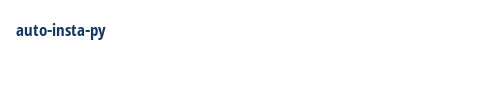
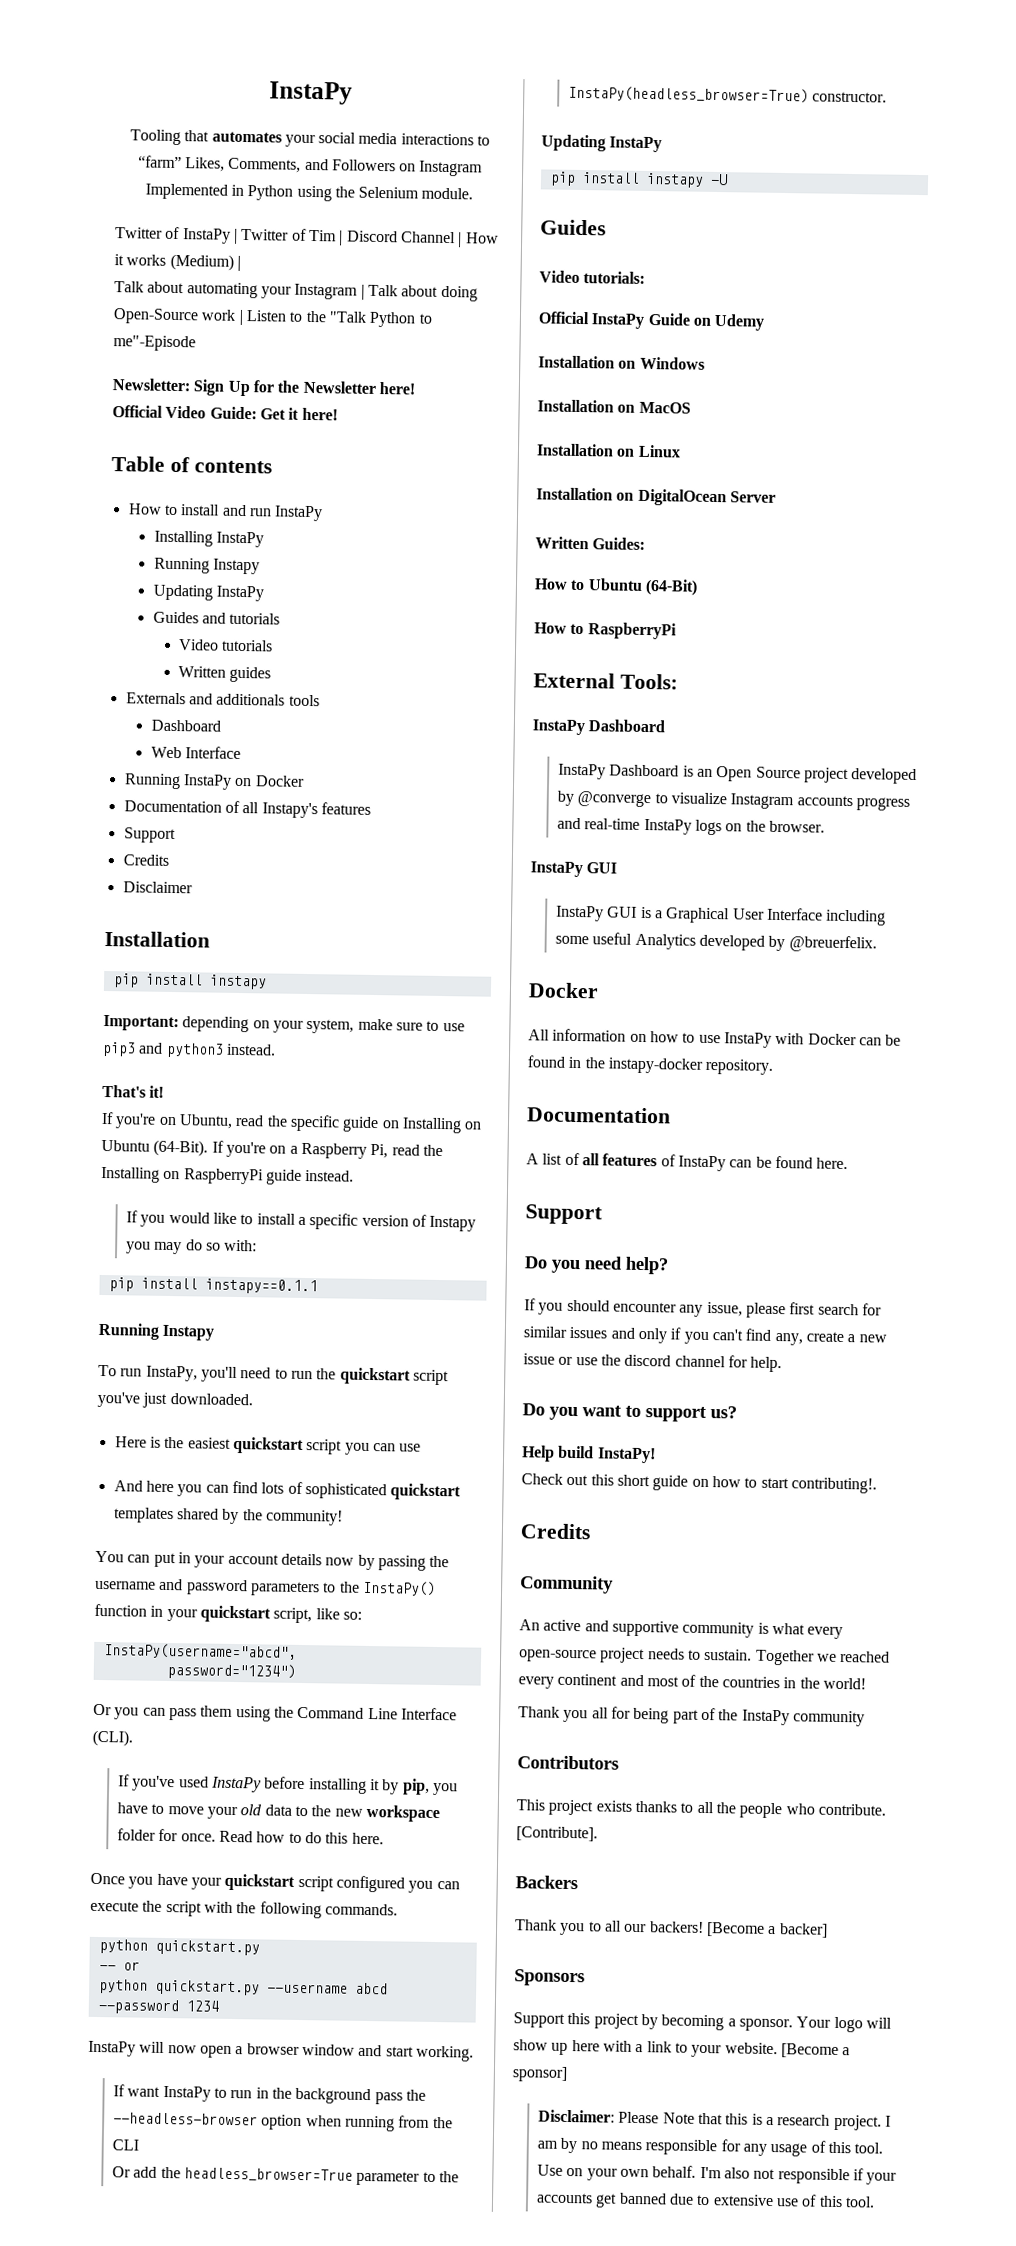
[16,23,106,40] auto-insta-py -> [269,81,353,105] [129,129,491,148] [137,155,484,177] [144,183,474,202] [115,226,499,248] [114,253,241,271] [114,281,478,302] [113,308,432,328] [113,335,196,352] [112,378,415,397] [112,405,338,421] [111,456,272,474] [127,503,324,522] [153,530,265,548] [153,557,261,575] [152,584,265,602] [152,611,281,625] [177,639,274,652] [177,666,272,683] [125,692,320,707] [150,719,221,732] [150,746,242,760] [123,773,305,790] [123,800,371,819] [123,827,176,844] [122,854,169,866] [122,881,193,894] [104,930,210,948] [112,973,267,990] [103,1014,465,1034] [102,1041,276,1058] [102,1084,165,1098] [101,1111,483,1134] [101,1139,443,1159] [101,1166,355,1185] [126,1210,477,1232] [126,1239,258,1255] [108,1277,318,1295] [98,1322,215,1341] [98,1364,449,1386] [97,1391,253,1408] [114,1436,422,1455] [113,1480,462,1501] [113,1507,343,1526] [95,1550,450,1571] [95,1578,436,1597] [94,1603,362,1624] [103,1643,297,1660] [166,1663,296,1680] [93,1703,457,1722] [92,1729,133,1747] [118,1774,459,1796] [117,1802,441,1823] [117,1828,384,1845] [90,1872,460,1893] [90,1900,398,1919] [98,1939,260,1956] [98,1961,140,1971] [98,1979,388,1996] [97,1999,219,2015] [88,2040,474,2062] [113,2084,427,2105] [113,2112,453,2132] [112,2139,140,2151] [112,2166,460,2186] [568,85,888,104] [541,134,663,153] [549,171,728,188] [540,219,606,236] [539,270,646,284] [538,311,766,331] [538,355,705,370] [537,399,691,414] [536,443,681,458] [536,487,776,507] [535,536,646,550] [534,578,698,596] [534,622,677,640] [533,672,678,690] [532,719,666,736] [558,763,918,785] [557,790,911,811] [557,817,826,836] [530,861,618,878] [556,905,887,926] [555,932,877,953] [528,982,599,999] [528,1028,902,1048] [527,1055,774,1075] [527,1106,671,1124] [526,1152,849,1172] [525,1204,603,1225] [524,1256,669,1275] [524,1298,882,1319] [523,1326,887,1346] [523,1353,783,1373] [522,1403,737,1422] [521,1445,656,1464] [521,1473,877,1494] [520,1523,591,1540] [520,1575,614,1594] [519,1619,844,1640] [519,1647,891,1666] [518,1673,866,1690] [518,1706,865,1727] [517,1755,619,1770] [516,1799,886,1819] [516,1826,598,1842] [515,1875,578,1890] [515,1919,828,1938] [514,1969,585,1987] [513,2012,892,2033] [513,2039,851,2059] [512,2066,568,2082] [538,2109,892,2131] [537,2137,884,2157] [537,2164,898,2185] [536,2192,876,2208] InstaPy // Tooling that automates your social media interactions to “farm” Likes, Comments, and Followers on Instagram Implemented in Python using the Selenium module. // Twitter of InstaPy | Twitter of Tim | Discord Channel | How it works (Medium) | // Talk about automating your Instagram | Talk about doing Open-Source work | Listen to the "Talk Python to me"-Episode // Newsletter: Sign Up for the Newsletter here! // Official Video Guide: Get it here! // Table of contents // How to install and run InstaPy // Installing InstaPy // Running Instapy // Updating InstaPy // Guides and tutorials // Video tutorials // Written guides // Externals and additionals tools // Dashboard // Web Interface // Running InstaPy on Docker // Documentation of all Instapy's features // Support // Credits // Disclaimer // Installation // pip install instapy // Important: depending on your system, make sure to use pip3 and python3 instead. // That's it! // If you're on Ubuntu, read the specific guide on Installing on Ubuntu (64-Bit). If you're on a Raspberry Pi, read the Installing on RaspberryPi guide instead. // If you would like to install a specific version of Instapy you may do so with: // pip install instapy==0.1.1 // Running Instapy // To run InstaPy, you'll need to run the quickstart script you've just downloaded. // Here is the easiest quickstart script you can use // And here you can find lots of sophisticated quickstart templates shared by the community! // You can put in your account details now by passing the username and password parameters to the InstaPy() function in your quickstart script, like so: // InstaPy(username="abcd", // password="1234") // Or you can pass them using the Command Line Interface (CLI). // If you've used InstaPy before installing it by pip, you have to move your old data to the new workspace folder for once. Read how to do this here. // Once you have your quickstart script configured you can execute the script with the following commands. // python quickstart.py // -- or // python quickstart.py --username abcd --password 1234 // InstaPy will now open a browser window and start working. // If want InstaPy to run in the background pass the --headless-browser option when running from the CLI // Or add the headless_browser=True parameter to the InstaPy(headless_browser=True) constructor. // Updating InstaPy // pip install instapy -U // Guides // Video tutorials: // Official InstaPy Guide on Udemy // Installation on Windows // Installation on MacOS // Installation on Linux // Installation on DigitalOcean Server // Written Guides: // How to Ubuntu (64-Bit) // How to RaspberryPi // External Tools: // InstaPy Dashboard // InstaPy Dashboard is an Open Source project developed by @converge to visualize Instagram accounts progress and real-time InstaPy logs on the browser. // InstaPy GUI // InstaPy GUI is a Graphical User Interface including some useful Analytics developed by @breuerfelix. // Docker // All information on how to use InstaPy with Docker can be found in the instapy-docker repository. // Documentation // A list of all features of InstaPy can be found here. // Support // Do you need help? // If you should encounter any issue, please first search for similar issues and only if you can't find any, create a new issue or use the discord channel for help. // Do you want to support us? // Help build InstaPy! // Check out this short guide on how to start contributing!. // Credits // Community // An active and supportive community is what every open-source project needs to sustain. Together we reached every continent and most of the countries in the world! // Thank you all for being part of the InstaPy community // Contributors // This project exists thanks to all the people who contribute. [Contribute]. // Backers // Thank you to all our backers! [Become a backer] // Sponsors // Support this project by becoming a sponsor. Your logo will show up here with a link to your website. [Become a sponsor] // Disclaimer: Please Note that this is a research project. I am by no means responsible for any usage of this tool. Use on your own behalf. I'm also not responsible if your accounts get banned due to extensive use of this tool.

